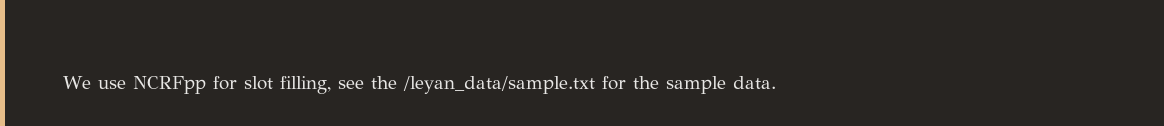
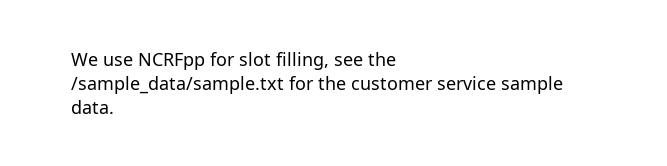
[402,76,595,94] /leyan_data/sample.txt -> [71,76,284,94] /sample_data/sample.txt
(659, 82) none -> [351,76,496,90] customer service

